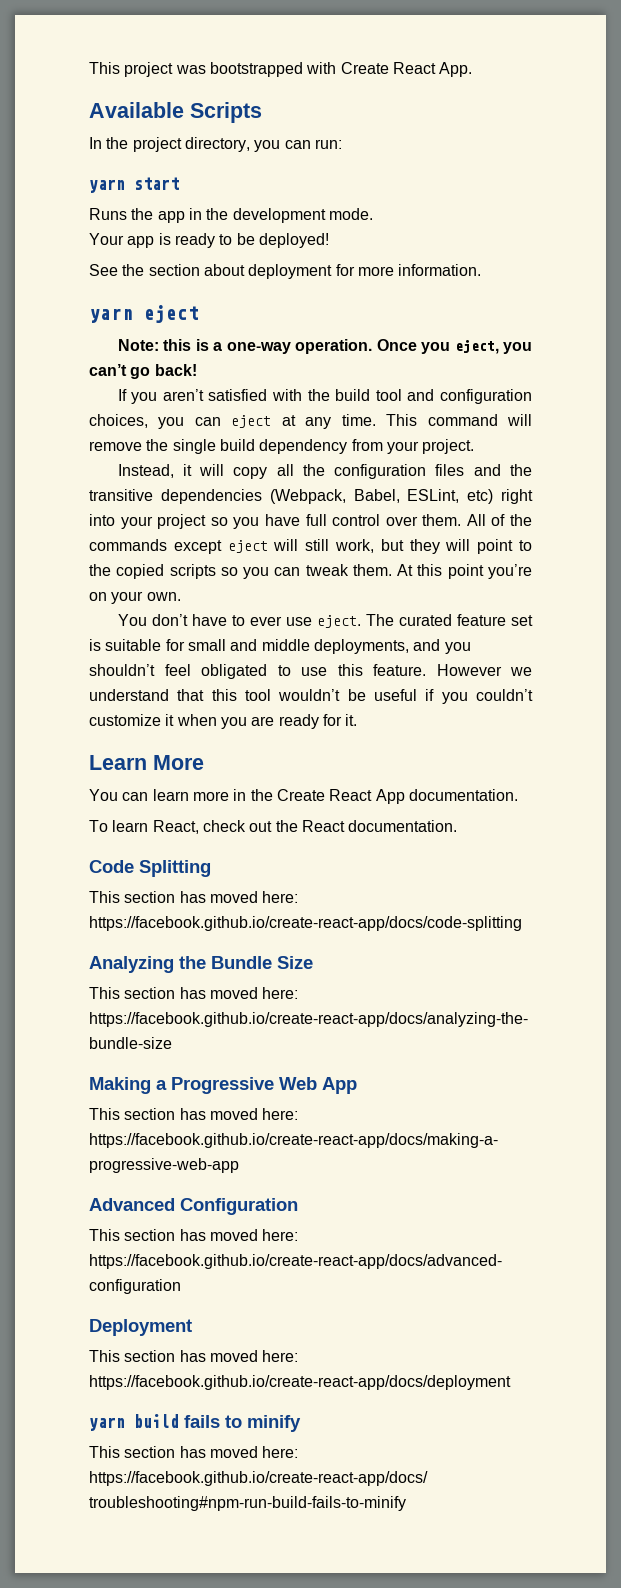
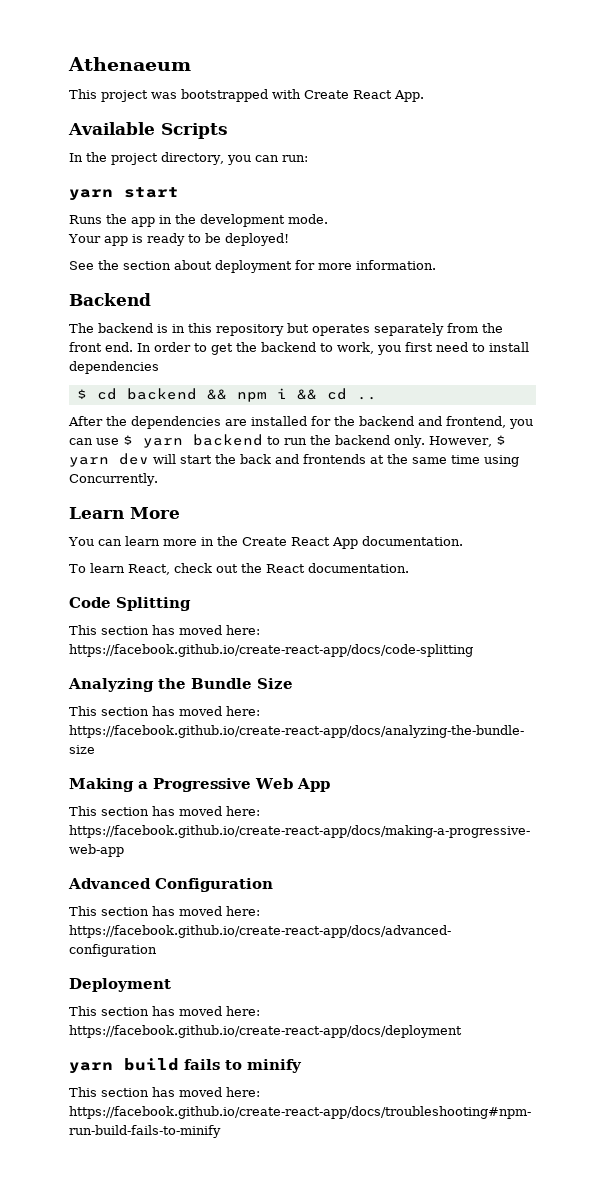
(89, 68) none -> [68,57,191,71] Athenaeum //
[89,305,199,323] [117,339,532,354] [89,364,197,379] [117,389,532,404] [89,414,533,429] [89,439,475,454] [117,464,533,479] [89,489,533,504] [89,514,532,529] [89,539,533,554] [89,564,532,579] [89,591,181,604] [117,614,533,628] [89,639,471,654] [89,664,532,679] [89,689,533,704] [89,714,358,729] yarn eject // Note: this is a one-way operation. Once you eject, you can’t go back! // If you aren’t satisfied with the build tool and configuration choices, you can eject at any time. This command will remove the single build dependency from your project. // Instead, it will copy all the configuration files and the transitive dependencies (Webpack, Babel, ESLint, etc) right into your project so you have full control over them. All of the commands except eject will still work, but they will point to the copied scripts so you can tweak them. At this point you’re on your own. // You don’t have to ever use eject. The curated feature set is suitable for small and middle deployments, and you shouldn’t feel obligated to use this feature. However we understand that this tool wouldn’t be useful if you couldn’t customize it when you are ready for it. -> [69,293,151,306] [69,323,503,336] [69,342,529,355] [69,361,159,374] [76,388,377,402] [68,416,533,429] [69,434,506,448] [69,453,519,467] [69,473,158,486] Backend // The backend is in this repository but operates separately from the front end. In order to get the backend to work, you first need to install dependencies // $ cd backend && npm i && cd .. // After the dependencies are installed for the backend and frontend, you can use $ yarn backend to run the backend only. However, $ yarn dev will start the back and frontends at the same time using Concurrently.

